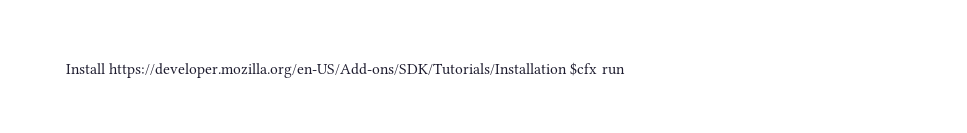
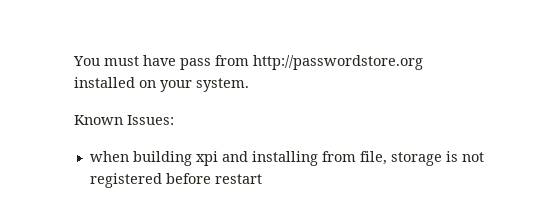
[66,62,625,78] Install https://developer.mozilla.org/en-US/Add-ons/SDK/Tutorials/Installation $cfx run -> [73,55,423,70] [74,77,249,92] [74,115,174,125] [89,151,484,166] [89,173,262,188] You must have pass from http://passwordstore.org installed on your system. // Known Issues: // when building xpi and installing from file, storage is not registered before restart

